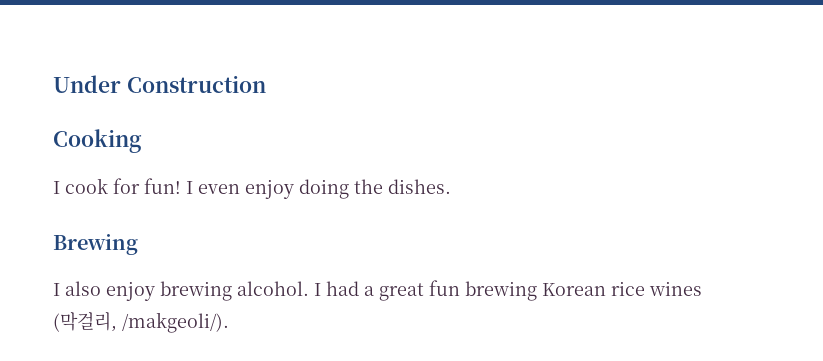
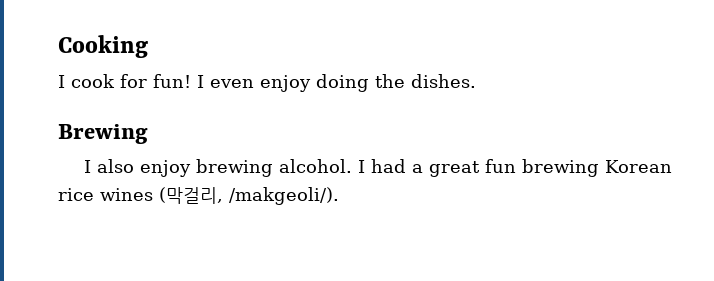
[53,75,266,93] Under Construction // -> (58, 46) none

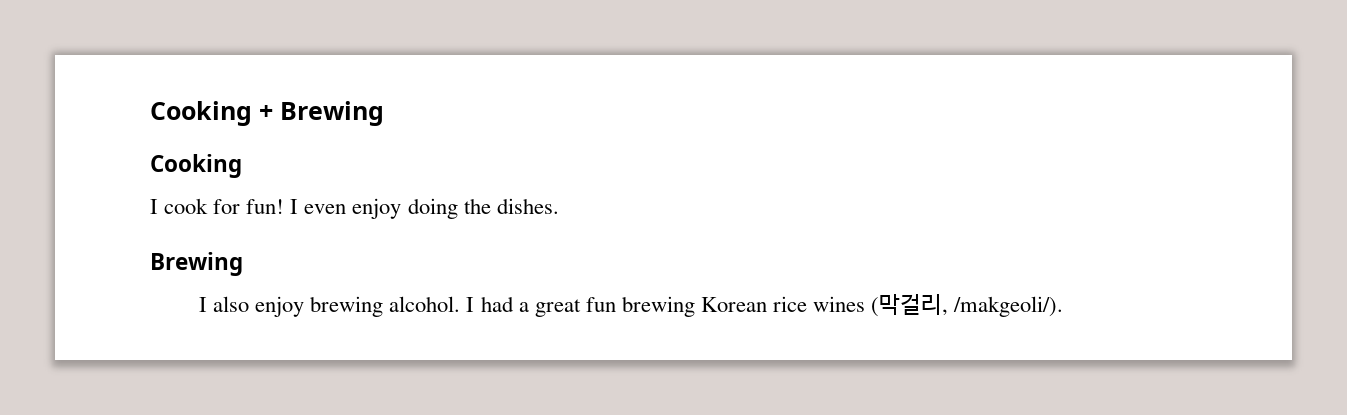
[58,35,148,58] Cooking -> [150,101,384,126] [150,154,242,178] Cooking + Brewing // Cooking

